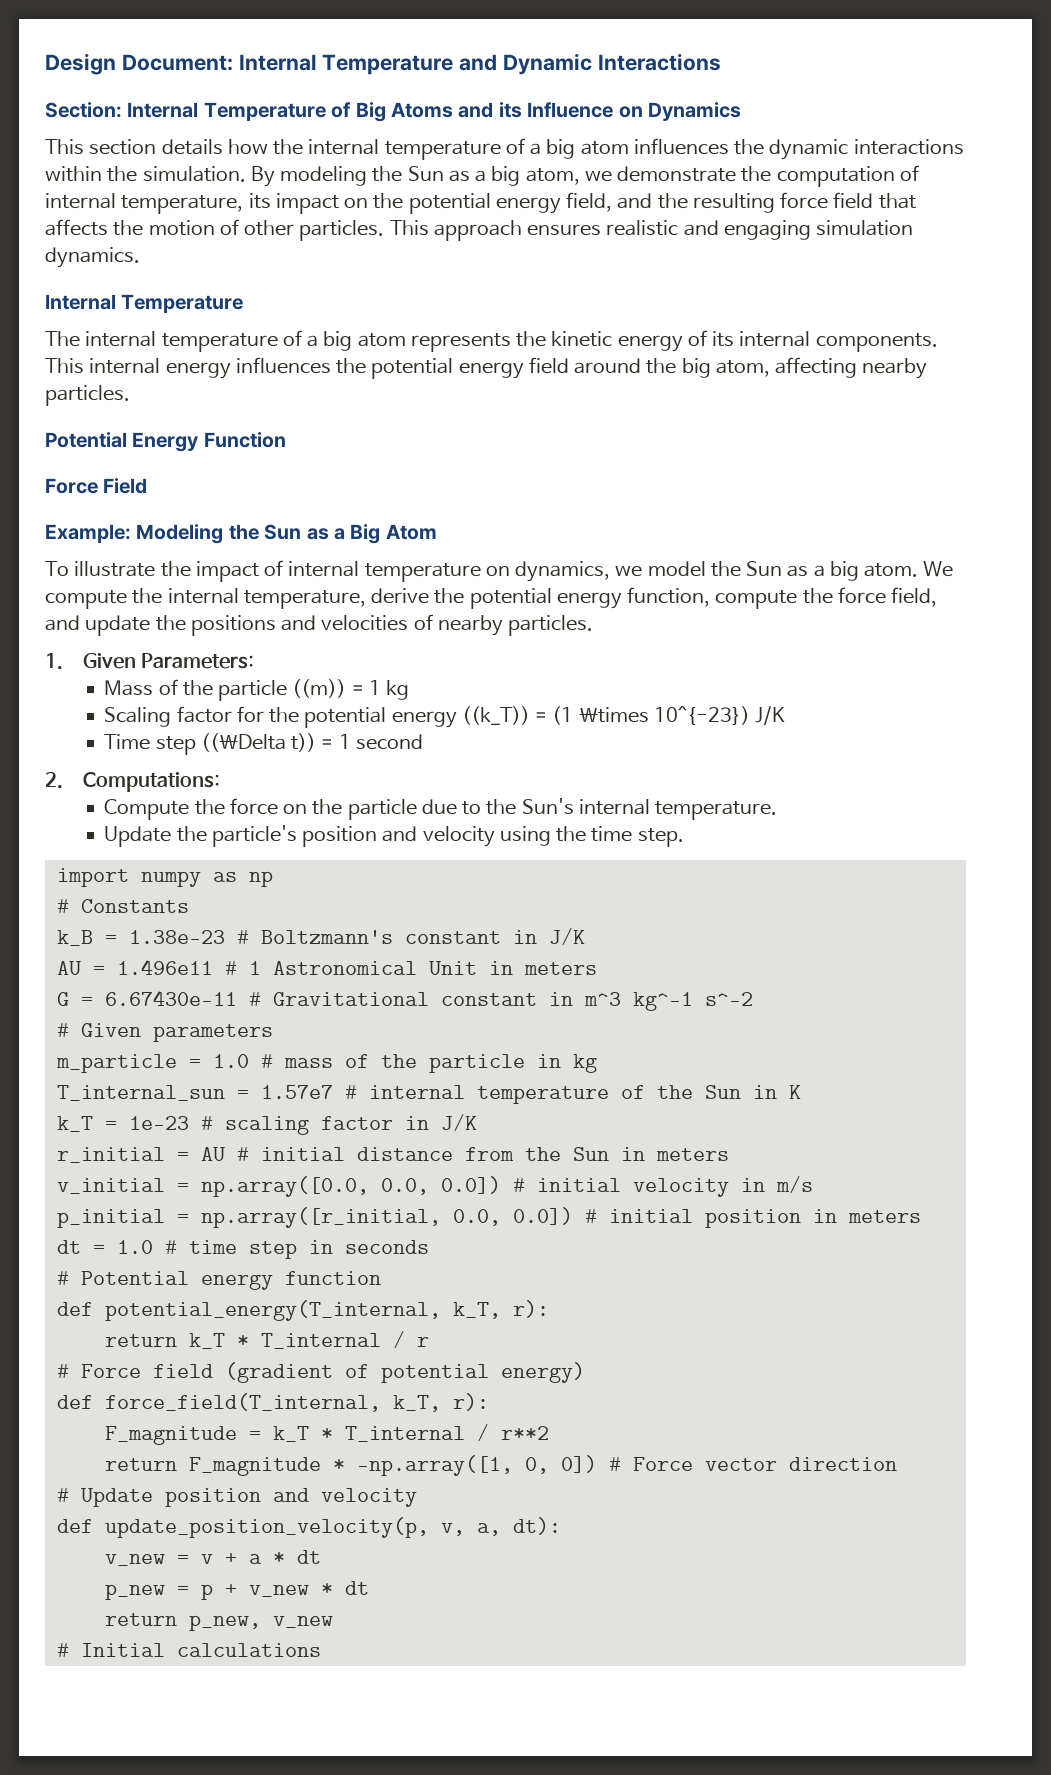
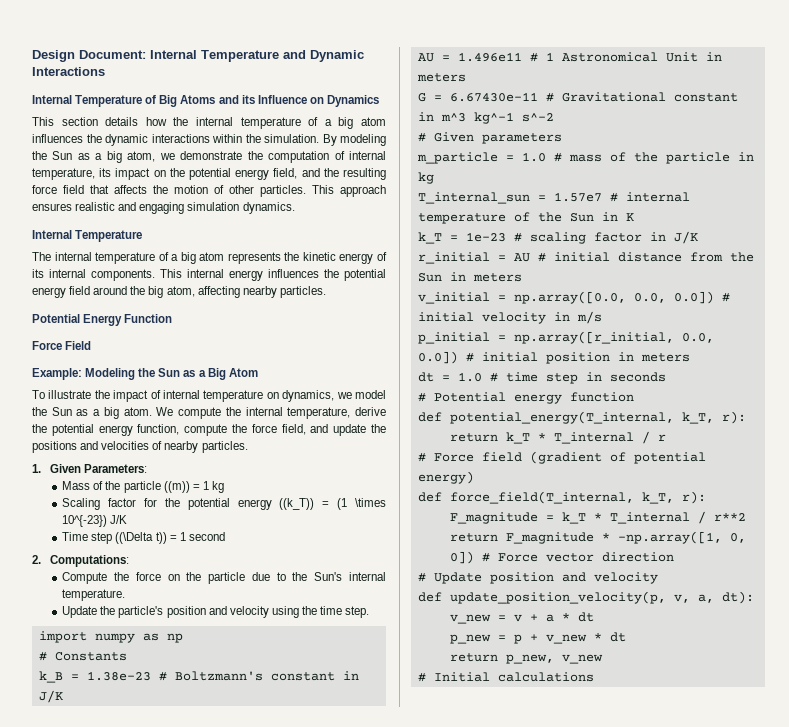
[45,102,122,118] Section: -> (105, 71) none

